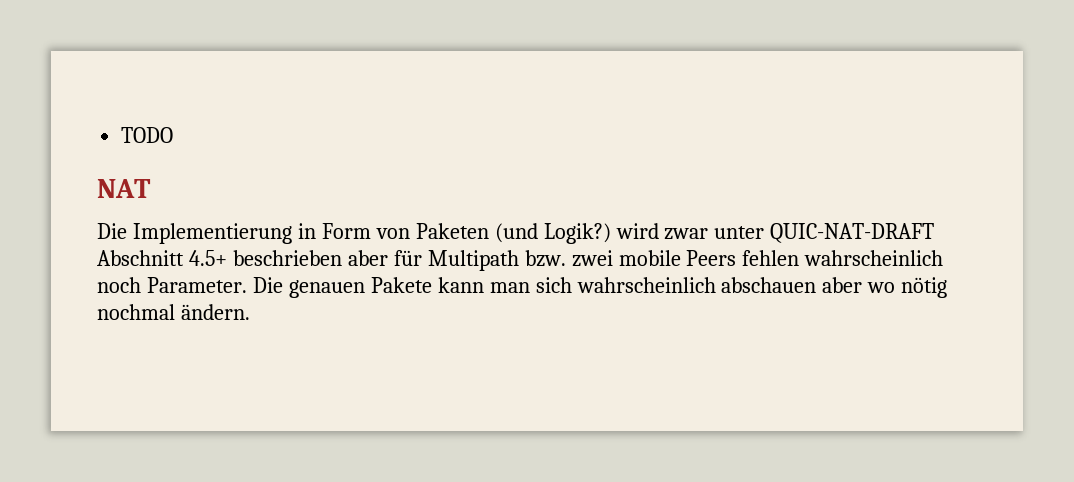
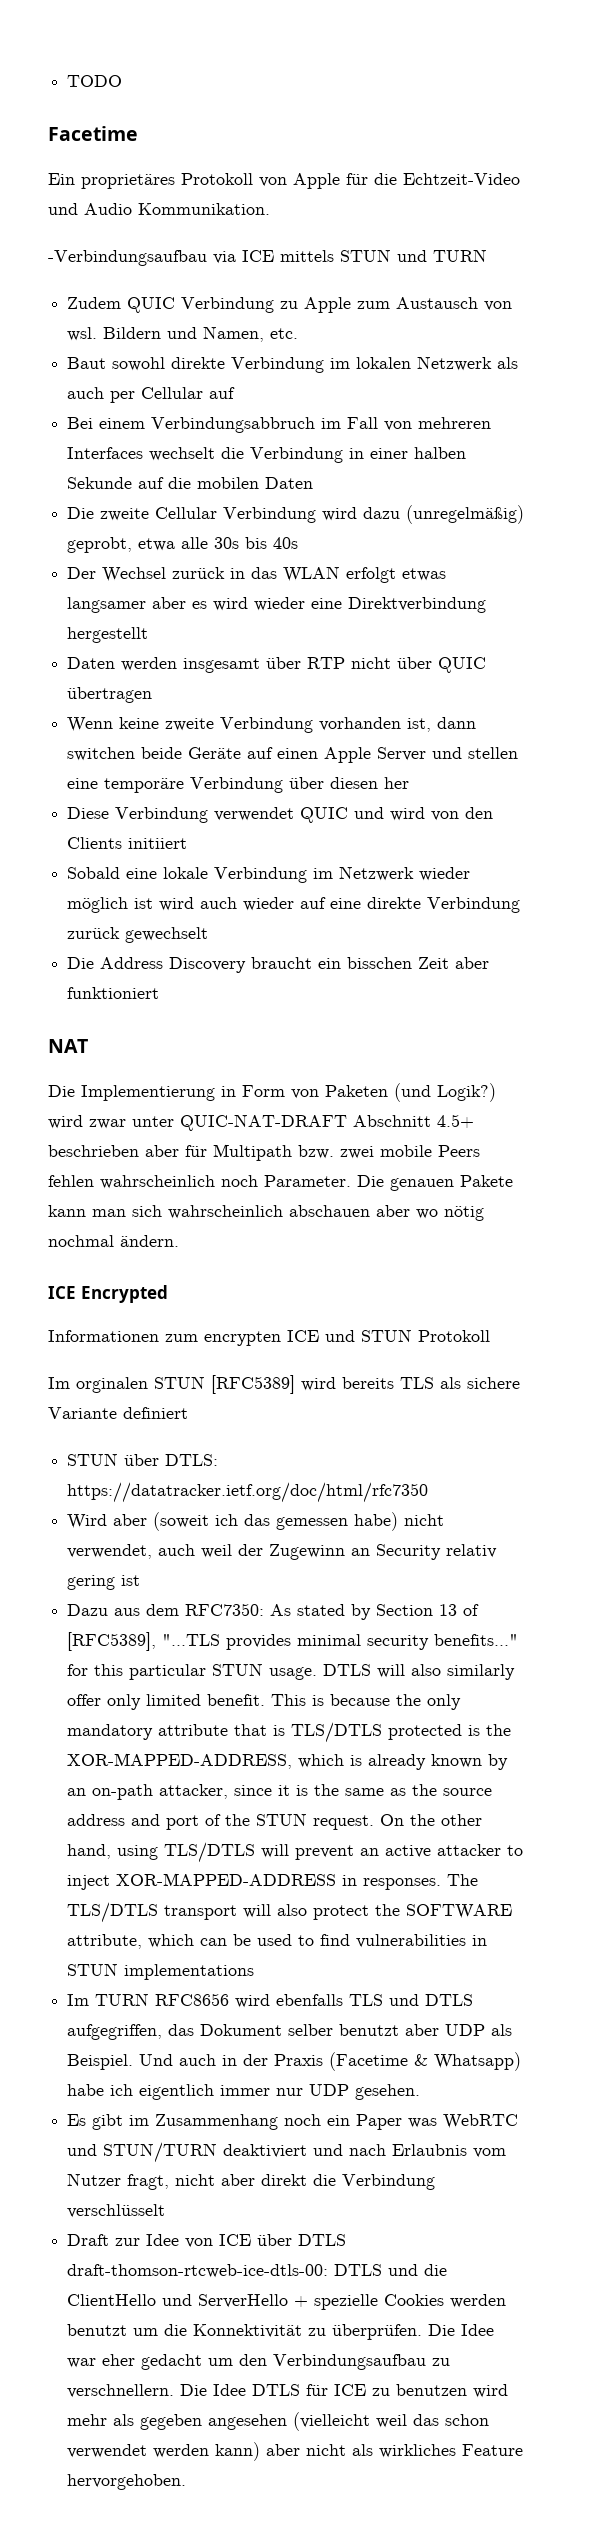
(174, 135) none -> [48,126,138,141] [48,173,520,189] [48,203,270,215] [48,249,487,266] [67,297,513,313] [67,326,299,342] [67,356,519,373] [67,387,236,403] [67,417,492,433] [67,447,467,463] [67,477,314,489] [67,505,525,524] [67,537,299,553] [67,566,447,583] [67,597,487,613] [67,627,149,643] [67,657,487,673] [67,687,153,703] [67,717,477,733] [67,747,519,763] [67,777,410,793] [67,807,494,823] [67,837,188,849] [67,866,471,883] [67,897,521,913] [67,927,209,943] [67,957,490,973] [67,987,160,999] // Facetime // Ein proprietäres Protokoll von Apple für die Echtzeit-Video und Audio Kommunikation. // -Verbindungsaufbau via ICE mittels STUN und TURN // Zudem QUIC Verbindung zu Apple zum Austausch von wsl. Bildern und Namen, etc. // Baut sowohl direkte Verbindung im lokalen Netzwerk als auch per Cellular auf // Bei einem Verbindungsabbruch im Fall von mehreren Interfaces wechselt die Verbindung in einer halben Sekunde auf die mobilen Daten // Die zweite Cellular Verbindung wird dazu (unregelmäßig) geprobt, etwa alle 30s bis 40s // Der Wechsel zurück in das WLAN erfolgt etwas langsamer aber es wird wieder eine Direktverbindung hergestellt // Daten werden insgesamt über RTP nicht über QUIC übertragen // Wenn keine zweite Verbindung vorhanden ist, dann switchen beide Geräte auf einen Apple Server und stellen eine temporäre Verbindung über diesen her // Diese Verbindung verwendet QUIC und wird von den Clients initiiert // Sobald eine lokale Verbindung im Netzwerk wieder möglich ist wird auch wieder auf eine direkte Verbindung zurück gewechselt // Die Address Discovery braucht ein bisschen Zeit aber funktioniert
(250, 312) none -> [48,1285,168,1303] [48,1329,490,1346] [48,1375,520,1394] [48,1407,188,1419] [67,1453,219,1466] [67,1482,429,1503] [67,1512,445,1531] [67,1544,498,1560] [67,1575,141,1590] [67,1603,480,1620] [67,1632,519,1651] [67,1663,516,1680] [67,1694,462,1710] [67,1722,512,1743] [67,1753,509,1770] [67,1784,493,1800] [67,1813,483,1830] [67,1842,524,1863] [67,1873,479,1890] [67,1902,513,1923] [67,1934,488,1949] [67,1963,255,1980] [67,1993,474,2008] [67,2024,513,2040] [67,2052,522,2071] [67,2084,421,2100] [67,2114,519,2130] [67,2142,507,2163] [67,2173,436,2190] [67,2204,166,2218] [67,2234,347,2248] [67,2264,448,2278] [67,2294,507,2310] [67,2324,495,2340] [67,2354,451,2370] [67,2384,509,2398] [67,2412,490,2431] [67,2442,524,2461] [67,2474,187,2490] // ICE Encrypted // Informationen zum encrypten ICE und STUN Protokoll // Im orginalen STUN [RFC5389] wird bereits TLS als sichere Variante definiert // STUN über DTLS: https://datatracker.ietf.org/doc/html/rfc7350 // Wird aber (soweit ich das gemessen habe) nicht verwendet, auch weil der Zugewinn an Security relativ gering ist // Dazu aus dem RFC7350: As stated by Section 13 of [RFC5389], "...TLS provides minimal security benefits..." for this particular STUN usage. DTLS will also similarly offer only limited benefit. This is because the only mandatory attribute that is TLS/DTLS protected is the XOR-MAPPED-ADDRESS, which is already known by an on-path attacker, since it is the same as the source address and port of the STUN request. On the other hand, using TLS/DTLS will prevent an active attacker to inject XOR-MAPPED-ADDRESS in responses. The TLS/DTLS transport will also protect the SOFTWARE attribute, which can be used to find vulnerabilities in STUN implementations // Im TURN RFC8656 wird ebenfalls TLS und DTLS aufgegriffen, das Dokument selber benutzt aber UDP als Beispiel. Und auch in der Praxis (Facetime & Whatsapp) habe ich eigentlich immer nur UDP gesehen. // Es gibt im Zusammenhang noch ein Paper was WebRTC und STUN/TURN deaktiviert und nach Erlaubnis vom Nutzer fragt, nicht aber direkt die Verbindung verschlüsselt // Draft zur Idee von ICE über DTLS draft-thomson-rtcweb-ice-dtls-00: DTLS und die ClientHello und ServerHello + spezielle Cookies werden benutzt um die Konnektivität zu überprüfen. Die Idee war eher gedacht um den Verbindungsaufbau zu verschnellern. Die Idee DTLS für ICE zu benutzen wird mehr als gegeben angesehen (vielleicht weil das schon verwendet werden kann) aber nicht als wirkliches Feature hervorgehoben.

